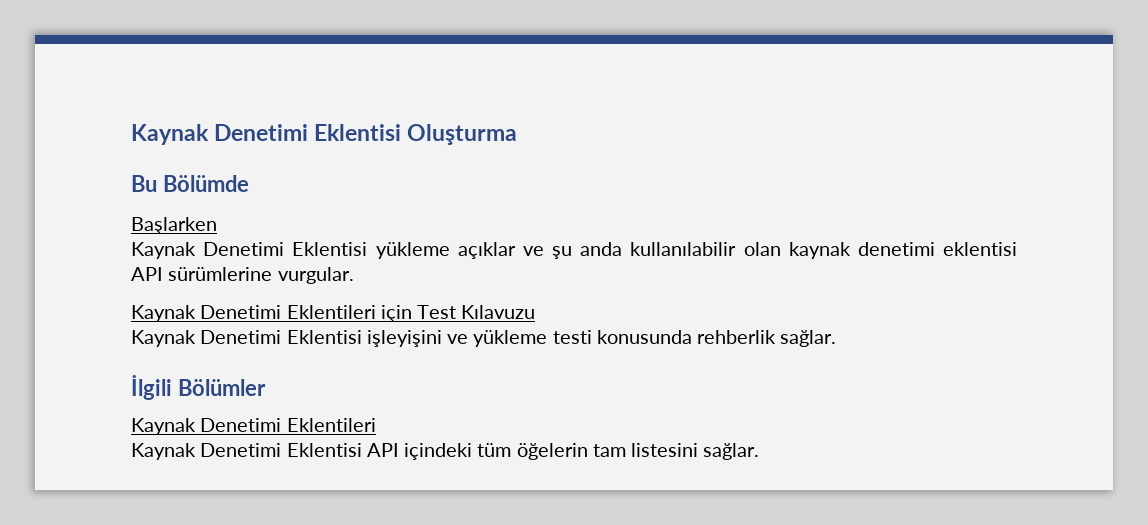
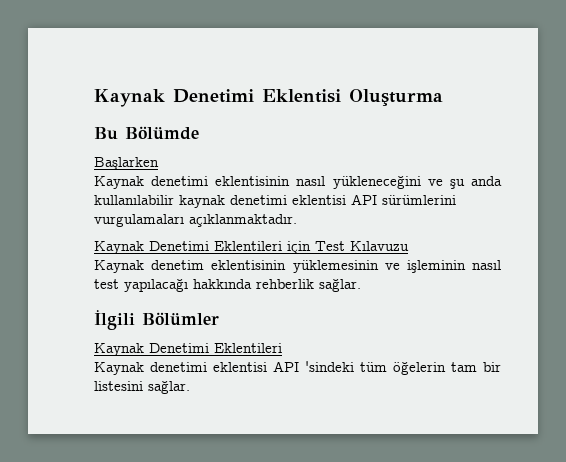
[203,242,516,259] Denetimi Eklentisi yükleme açıklar -> [151,176,421,189] denetimi eklentisinin nasıl yükleneceğini
[743,242,781,256] olan -> (174, 200) none
[168,267,354,284] sürümlerine vurgular. -> [382,195,456,205] [94,214,297,227] sürümlerini vurgulamaları açıklanmaktadır.
[200,330,692,347] Denetimi Eklentisi işleyişini ve yükleme testi konusunda -> [151,260,502,273] [94,279,252,292] denetim eklentisinin yüklemesinin ve işleminin nasıl test yapılacağı hakkında
[200,443,473,460] Denetimi Eklentisi API içindeki -> [150,361,354,372] denetimi eklentisi API 'sindeki
(626, 450) none -> [483,362,501,372] bir

